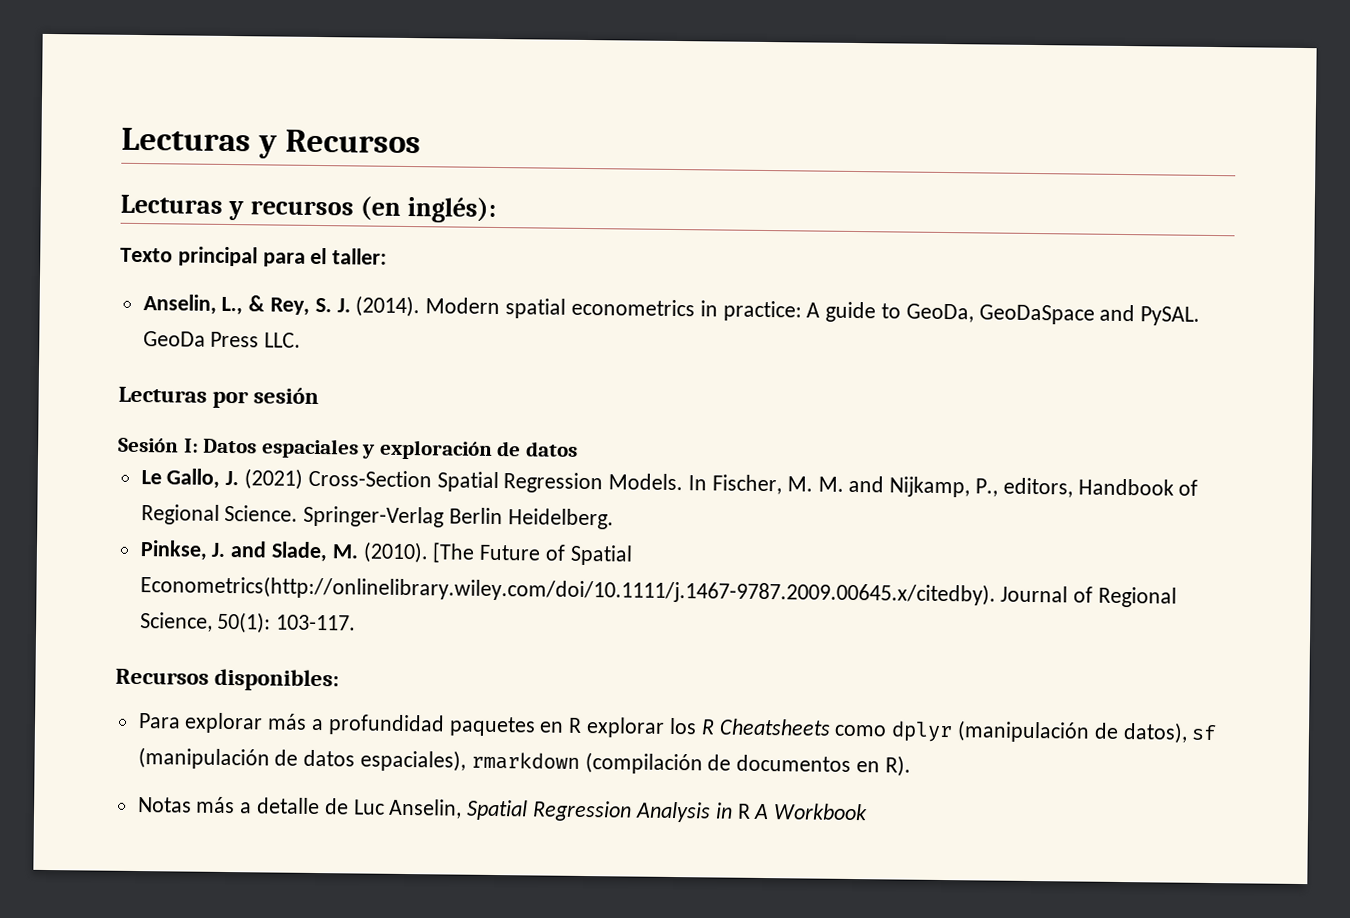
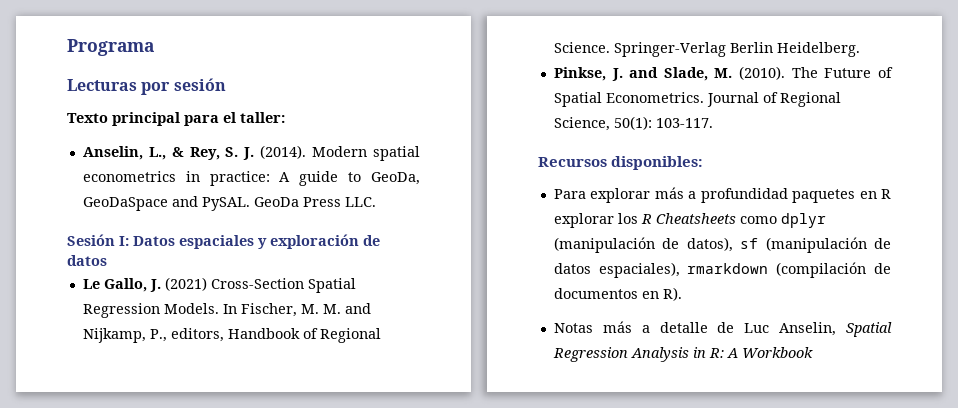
[121,127,421,159] [120,194,497,223] Lecturas y Recursos // Lecturas y recursos (en inglés): -> [67,39,154,56] [67,78,226,95] Programa // Lecturas por sesión
[118,386,320,409] // Lecturas por sesión -> (376, 202) none
[432,542,476,563] [The -> [791,67,818,78] The
[139,575,996,606] Econometrics(http://onlinelibrary.wiley.com/doi/10.1111/j.1467-9787.2009.00645.x/citedby). -> [605,92,704,103] Econometrics.
[736,803,751,819] R -> [708,348,724,358] R:

